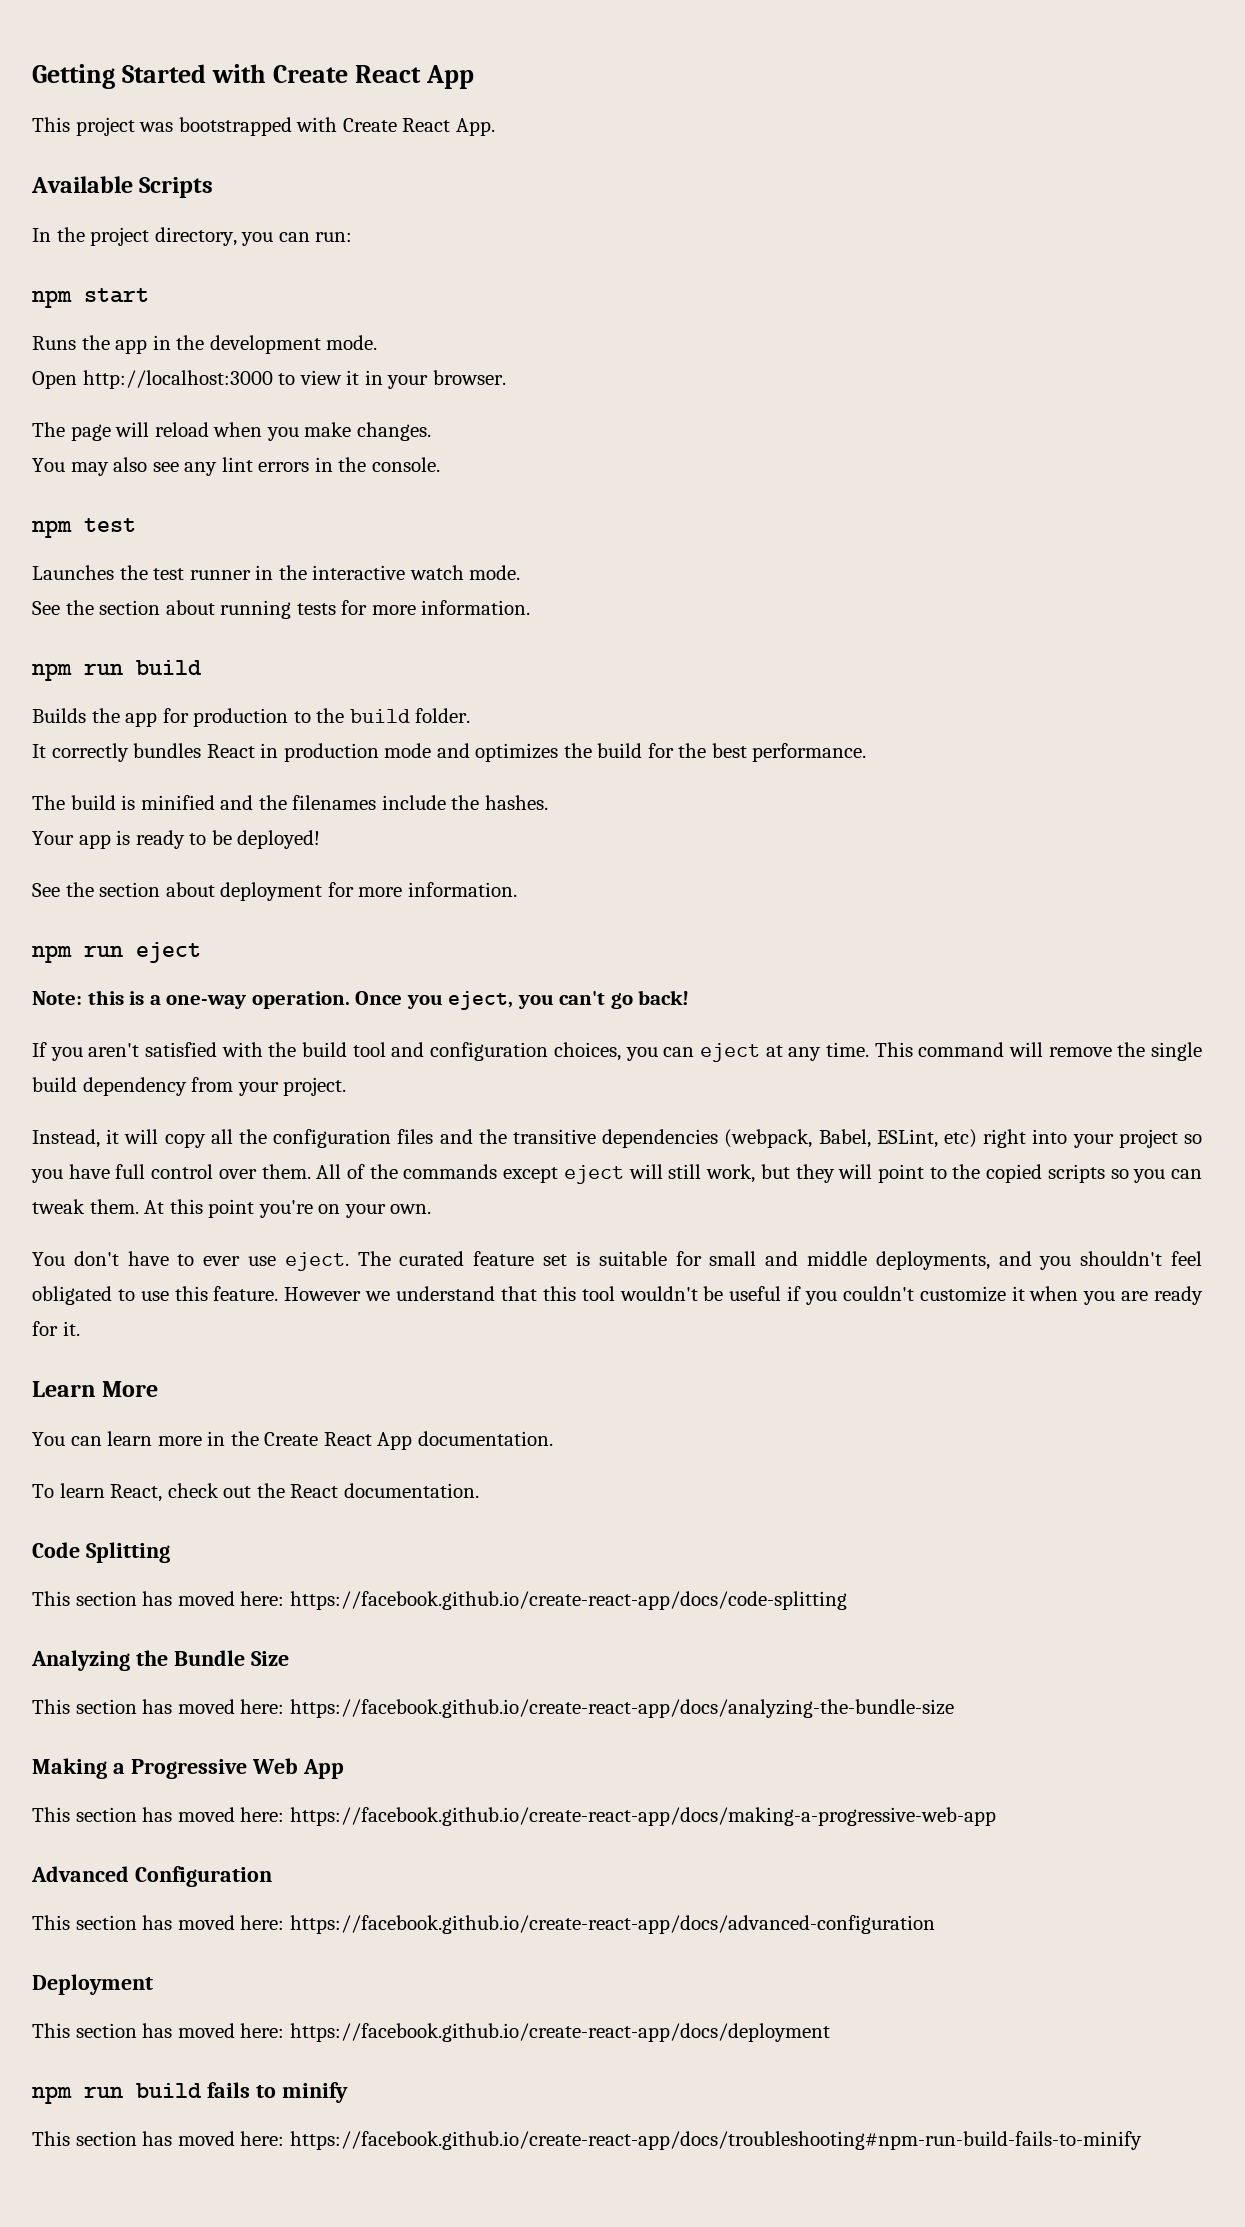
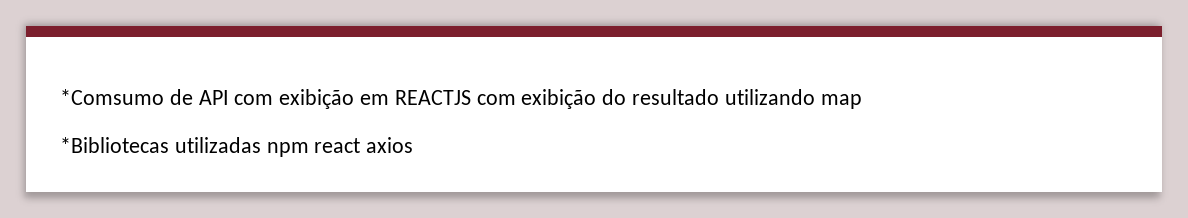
[32,64,475,89] [32,117,495,136] [31,176,214,198] [32,227,353,246] [32,288,149,308] [32,335,378,354] [32,370,506,389] [32,422,431,441] [32,457,440,476] [32,518,136,538] [32,565,521,580] [32,600,531,619] [32,660,202,681] [32,708,471,727] [32,743,867,762] [32,795,548,810] [32,830,321,849] [32,882,517,901] [32,942,201,963] [32,990,690,1010] [32,1042,1202,1062] [32,1077,347,1096] [32,1129,1203,1148] [31,1164,1203,1184] [32,1199,432,1218] [32,1251,1203,1271] [32,1286,1203,1305] [32,1321,80,1336] [32,1381,159,1397] [32,1431,553,1450] [32,1483,479,1502] [32,1542,170,1563] [32,1591,847,1610] [31,1650,289,1671] [32,1699,954,1718] [32,1758,344,1779] [32,1807,996,1826] [31,1866,272,1887] [32,1915,935,1934] [32,1974,153,1995] [32,2023,830,2042] [32,2082,348,2104] [32,2131,1142,2150] Getting Started with Create React App // This project was bootstrapped with Create React App. // Available Scripts // In the project directory, you can run: // npm start // Runs the app in the development mode. // Open http://localhost:3000 to view it in your browser. // The page will reload when you make changes. // You may also see any lint errors in the console. // npm test // Launches the test runner in the interactive watch mode. // See the section about running tests for more information. // npm run build // Builds the app for production to the build folder. // It correctly bundles React in production mode and optimizes the build for the best performance. // The build is minified and the filenames include the hashes. // Your app is ready to be deployed! // See the section about deployment for more information. // npm run eject // Note: this is a one-way operation. Once you eject, you can't go back! // If you aren't satisfied with the build tool and configuration choices, you can eject at any time. This command will remove the single build dependency from your project. // Instead, it will copy all the configuration files and the transitive dependencies (webpack, Babel, ESLint, etc) right into your project so you have full control over them. All of the commands except eject will still work, but they will point to the copied scripts so you can tweak them. At this point you're on your own. // You don't have to ever use eject. The curated feature set is suitable for small and middle deployments, and you shouldn't feel obligated to use this feature. However we understand that this tool wouldn't be useful if you couldn't customize it when you are ready for it. // Learn More // You can learn more in the Create React App documentation. // To learn React, check out the React documentation. // Code Splitting // This section has moved here: https://facebook.github.io/create-react-app/docs/code-splitting // Analyzing the Bundle Size // This section has moved here: https://facebook.github.io/create-react-app/docs/analyzing-the-bundle-size // Making a Progressive Web App // This section has moved here: https://facebook.github.io/create-react-app/docs/making-a-progressive-web-app // Advanced Configuration // This section has moved here: https://facebook.github.io/create-react-app/docs/advanced-configuration // Deployment // This section has moved here: https://facebook.github.io/create-react-app/docs/deployment // npm run build fails to minify // This section has moved here: https://facebook.github.io/create-react-app/docs/troubleshooting#npm-run-build-fails-to-minify -> [60,89,862,109] [60,137,414,157] *Comsumo de API com exibição em REACTJS com exibição do resultado utilizando map // *Bibliotecas utilizadas npm react axios

